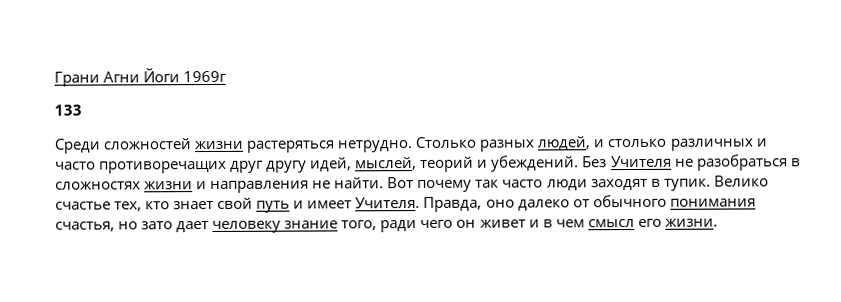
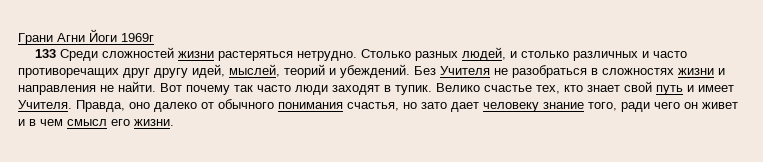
(82, 110) // -> (57, 53) none

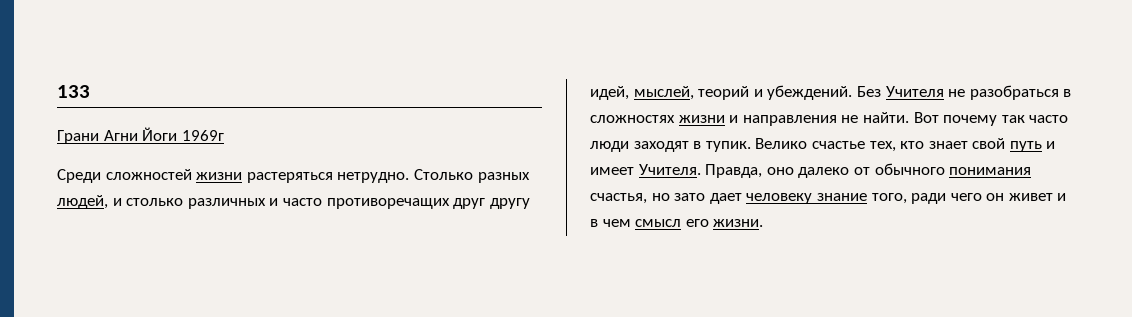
(18, 39) none -> [57,85,90,98] 133 //
[35,49,57,58] 133 -> (224, 135) none

